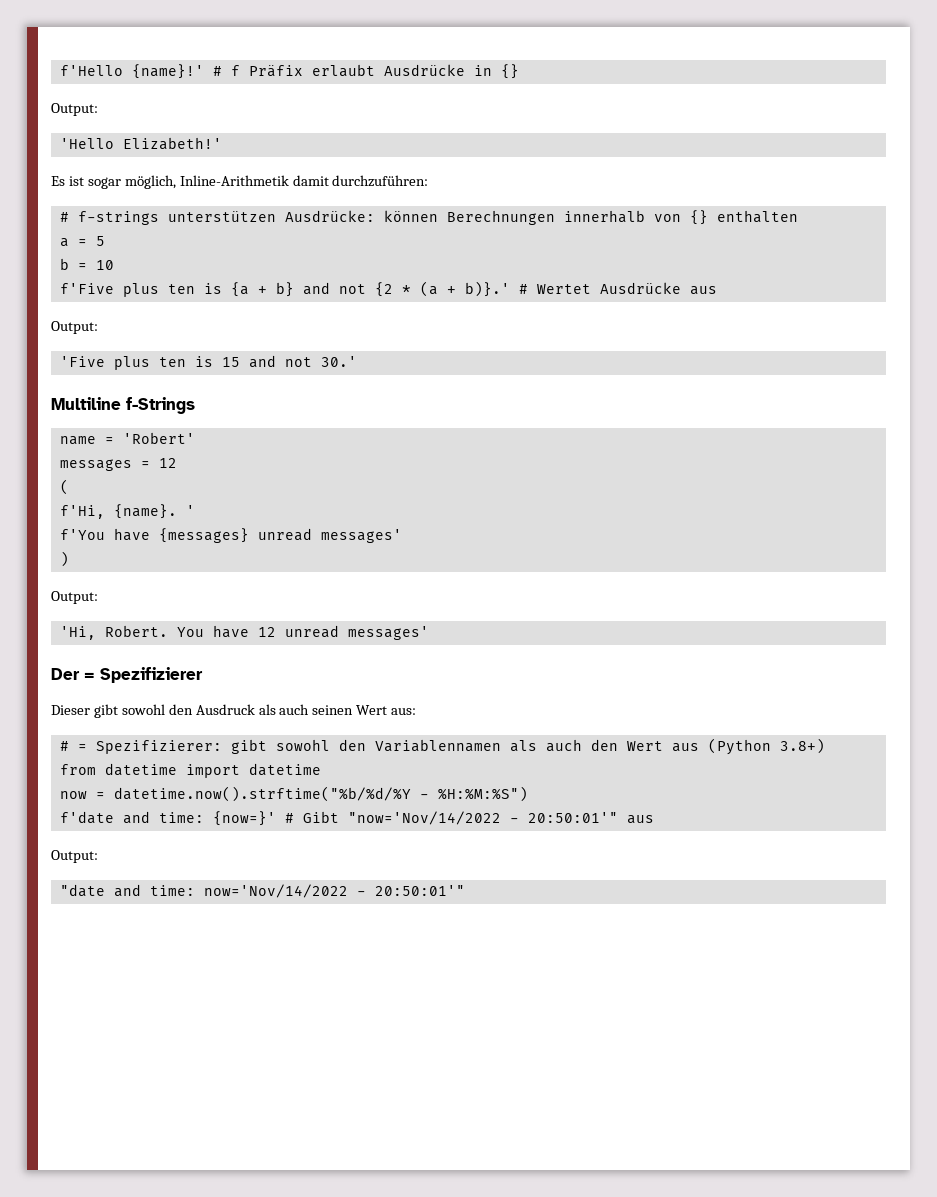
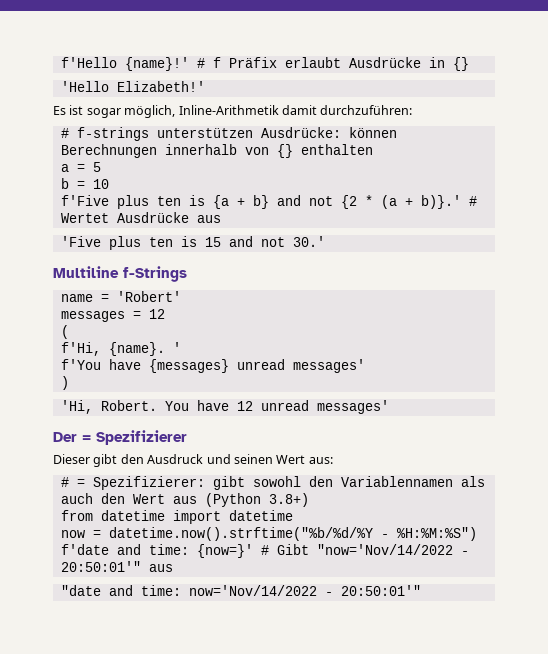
[51,103,98,116] // Output: -> (469, 64) none
[51,321,98,334] // Output: -> (221, 219) none
[51,591,98,604] // Output: -> (69, 383) none
[121,704,165,715] sowohl -> (118, 460) none
[258,704,310,715] als auch -> [206,454,231,464] und
[51,850,98,863] // Output: -> (173, 568) none

